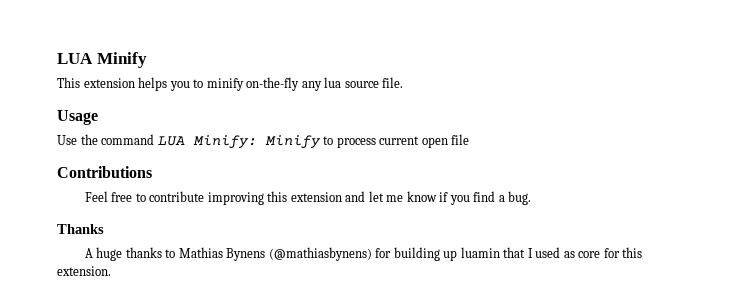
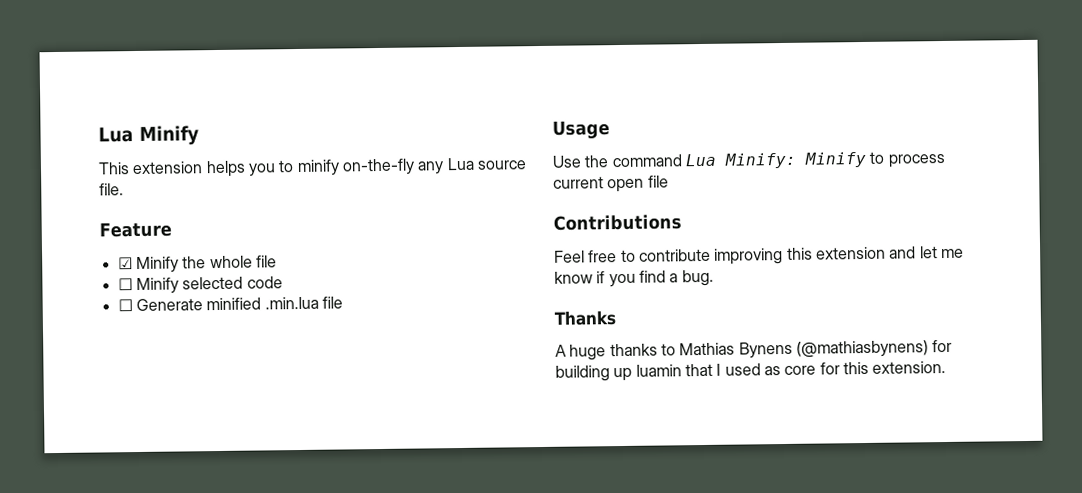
[57,53,93,64] LUA -> [98,127,134,143] Lua
[324,77,342,88] lua -> [446,157,475,171] Lua
(404, 82) none -> [99,221,172,238] [117,255,277,274] [117,276,283,295] [117,296,343,312] // Feature // ☑ Minify the whole file // ☐ Minify selected code // ☐ Generate minified .min.lua file
[157,136,185,146] LUA -> [684,153,717,167] Lua

